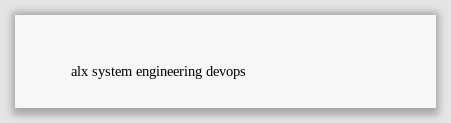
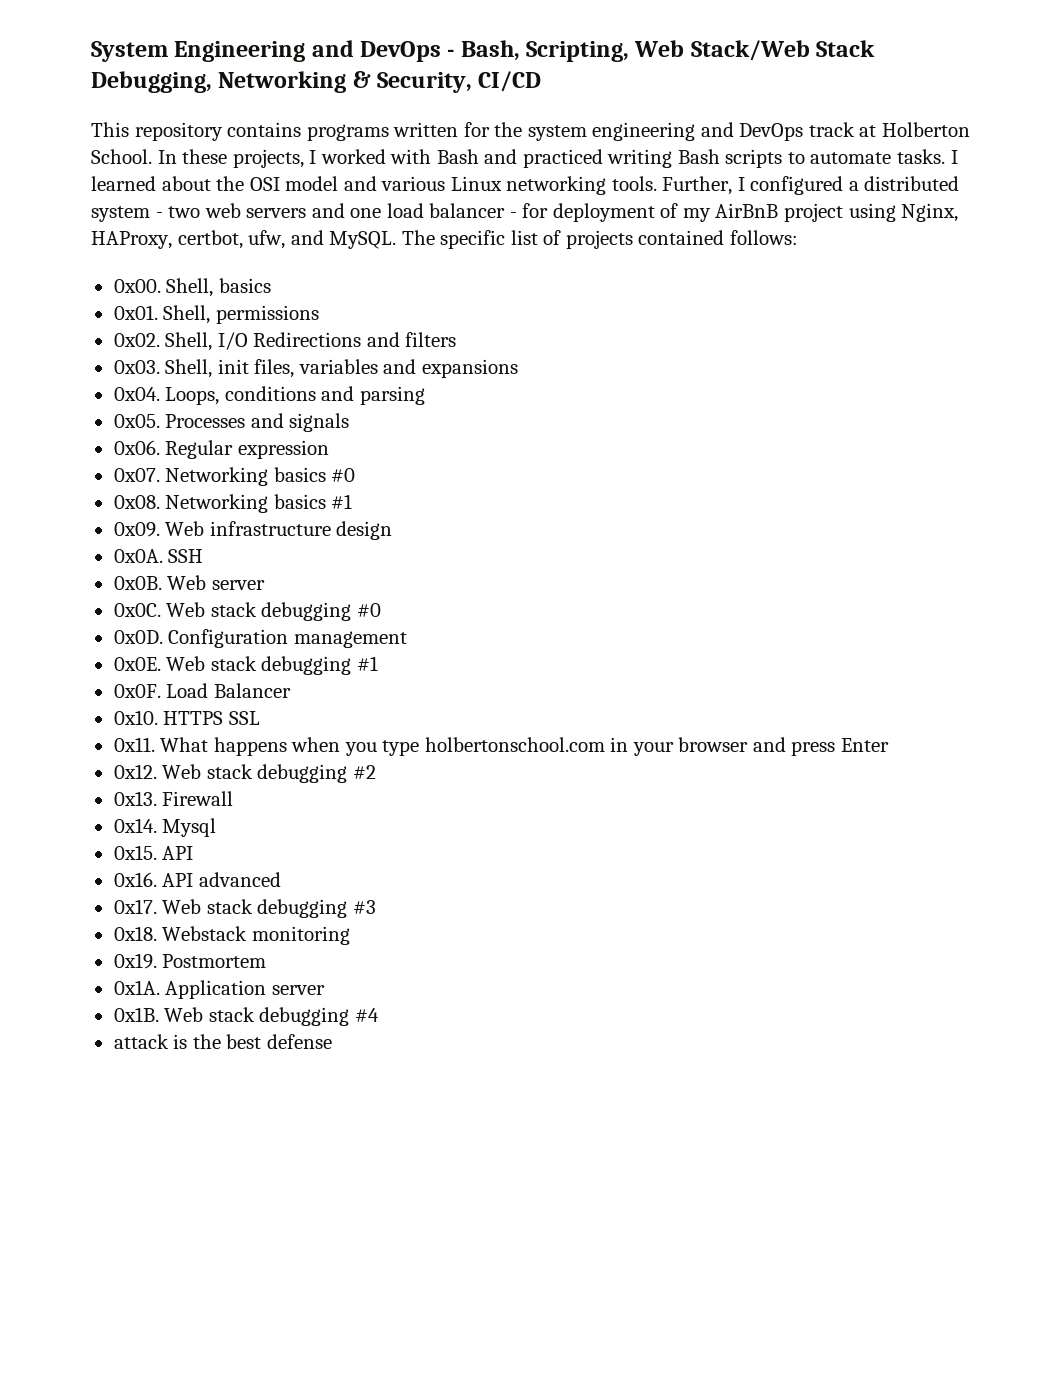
[71,66,246,79] alx system engineering devops -> [91,40,876,62] [91,71,542,93] [91,122,970,141] [91,149,958,168] [91,176,960,195] [91,203,959,222] [91,230,798,249] [113,278,271,297] [113,305,319,324] [113,332,457,351] [113,359,518,378] [113,386,425,405] [113,413,350,432] [113,440,329,459] [113,467,356,486] [113,494,353,513] [113,521,393,540] [113,549,204,563] [113,575,265,590] [113,602,381,621] [113,629,407,648] [113,656,378,675] [113,683,291,698] [113,710,260,725] [113,737,889,756] [113,764,376,783] [113,791,234,806] [113,818,217,837] [113,845,194,860] [113,872,281,887] [113,899,376,918] [113,926,350,945] [113,953,267,969] [113,980,325,999] [113,1007,379,1026] [113,1034,332,1049] System Engineering and DevOps - Bash, Scripting, Web Stack/Web Stack Debugging, Networking & Security, CI/CD // This repository contains programs written for the system engineering and DevOps track at Holberton School. In these projects, I worked with Bash and practiced writing Bash scripts to automate tasks. I learned about the OSI model and various Linux networking tools. Further, I configured a distributed system - two web servers and one load balancer - for deployment of my AirBnB project using Nginx, HAProxy, certbot, ufw, and MySQL. The specific list of projects contained follows: // 0x00. Shell, basics // 0x01. Shell, permissions // 0x02. Shell, I/O Redirections and filters // 0x03. Shell, init files, variables and expansions // 0x04. Loops, conditions and parsing // 0x05. Processes and signals // 0x06. Regular expression // 0x07. Networking basics #0 // 0x08. Networking basics #1 // 0x09. Web infrastructure design // 0x0A. SSH // 0x0B. Web server // 0x0C. Web stack debugging #0 // 0x0D. Configuration management // 0x0E. Web stack debugging #1 // 0x0F. Load Balancer // 0x10. HTTPS SSL // 0x11. What happens when you type holbertonschool.com in your browser and press Enter // 0x12. Web stack debugging #2 // 0x13. Firewall // 0x14. Mysql // 0x15. API // 0x16. API advanced // 0x17. Web stack debugging #3 // 0x18. Webstack monitoring // 0x19. Postmortem // 0x1A. Application server // 0x1B. Web stack debugging #4 // attack is the best defense

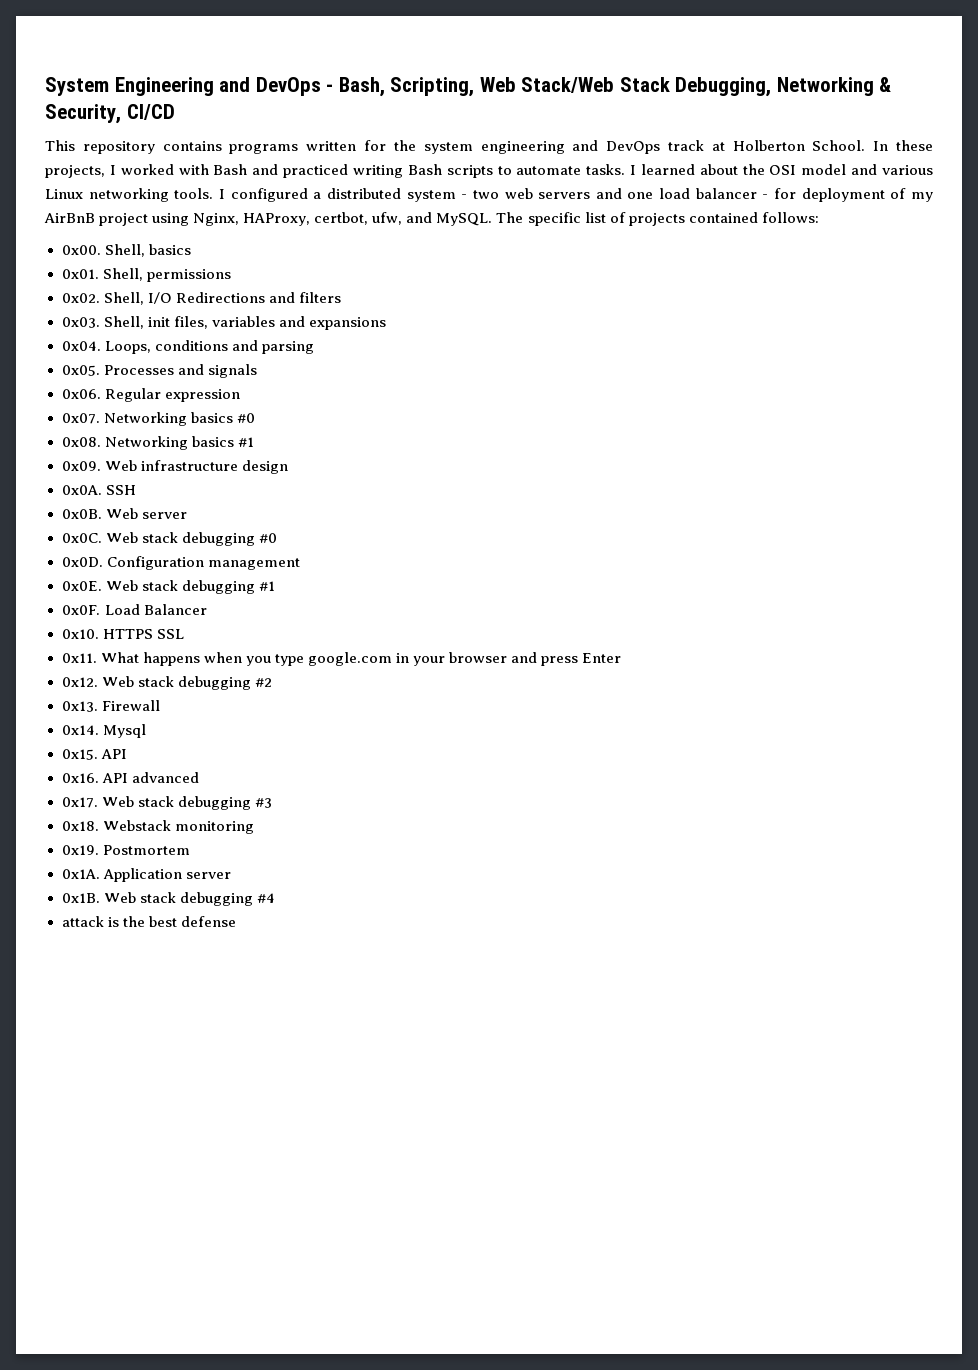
[662,176,733,195] Further, -> (214, 193) none
[424,737,605,752] holbertonschool.com -> [307,652,392,666] google.com

